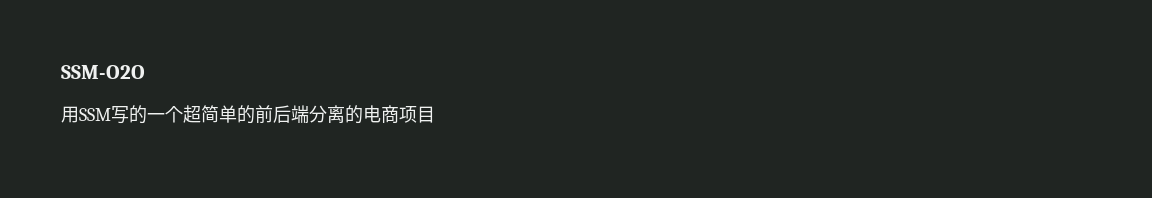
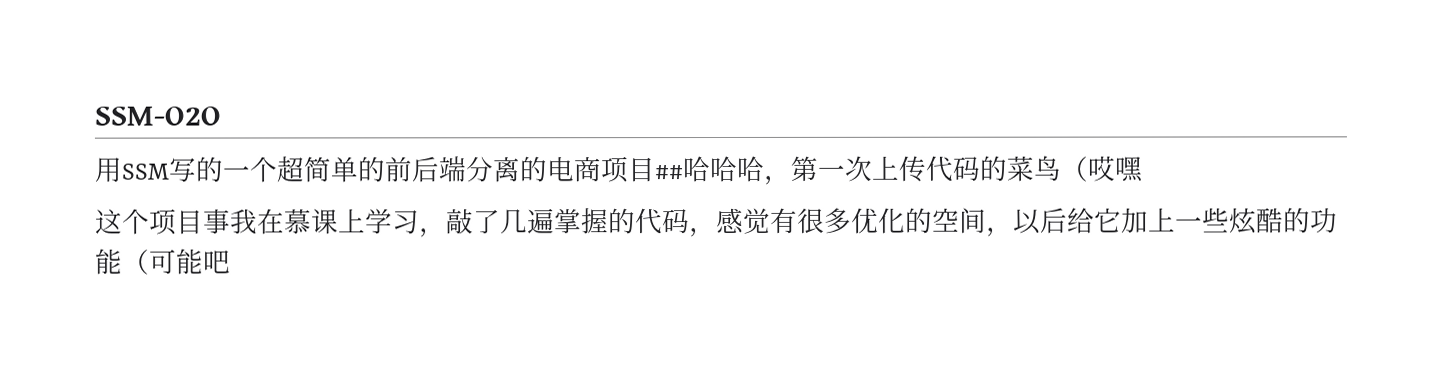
(435, 114) none -> [654,155,1143,185] [95,207,1338,238] [95,248,231,275] ##哈哈哈，第一次上传代码的菜鸟（哎嘿 // 这个项目事我在慕课上学习，敲了几遍掌握的代码，感觉有很多优化的空间，以后给它加上一些炫酷的功能（可能吧

